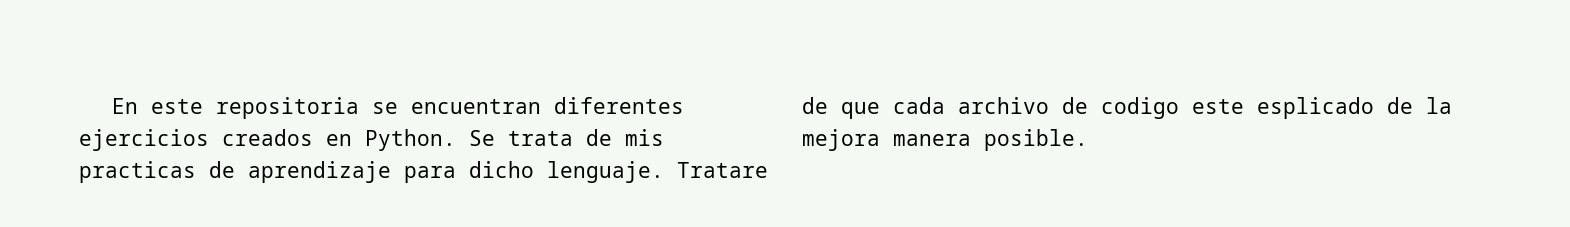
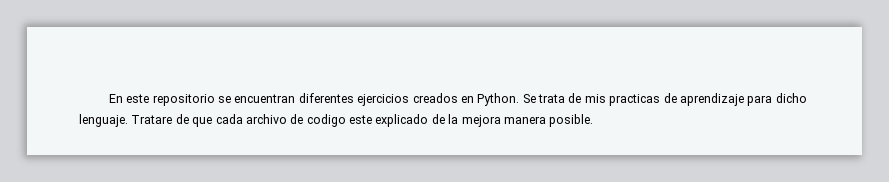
[216,97,360,119] repositoria -> [152,94,215,106] repositorio
[1257,97,1374,119] esplicado -> [375,114,429,127] explicado

